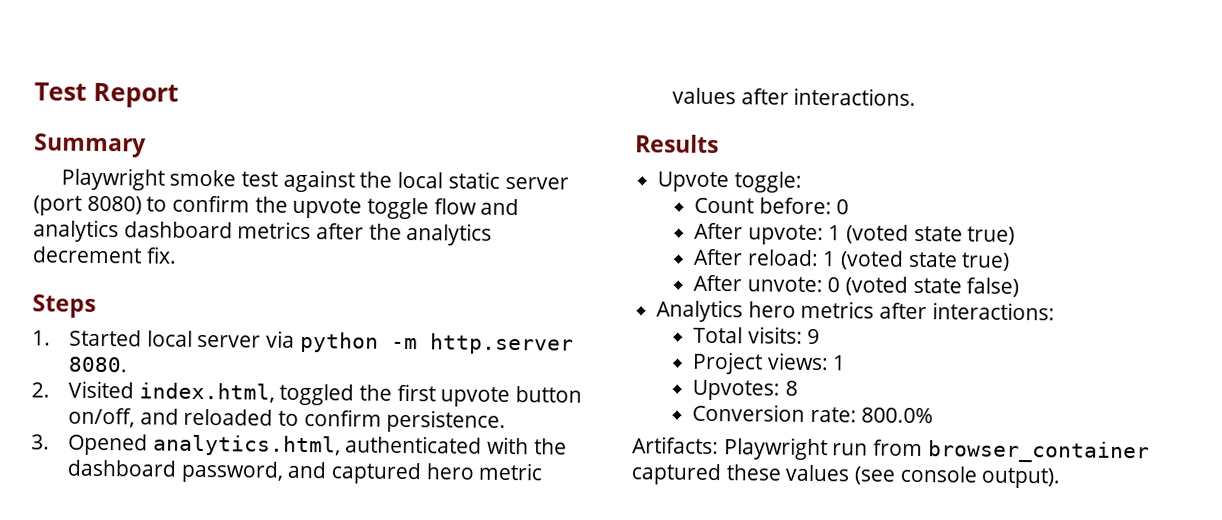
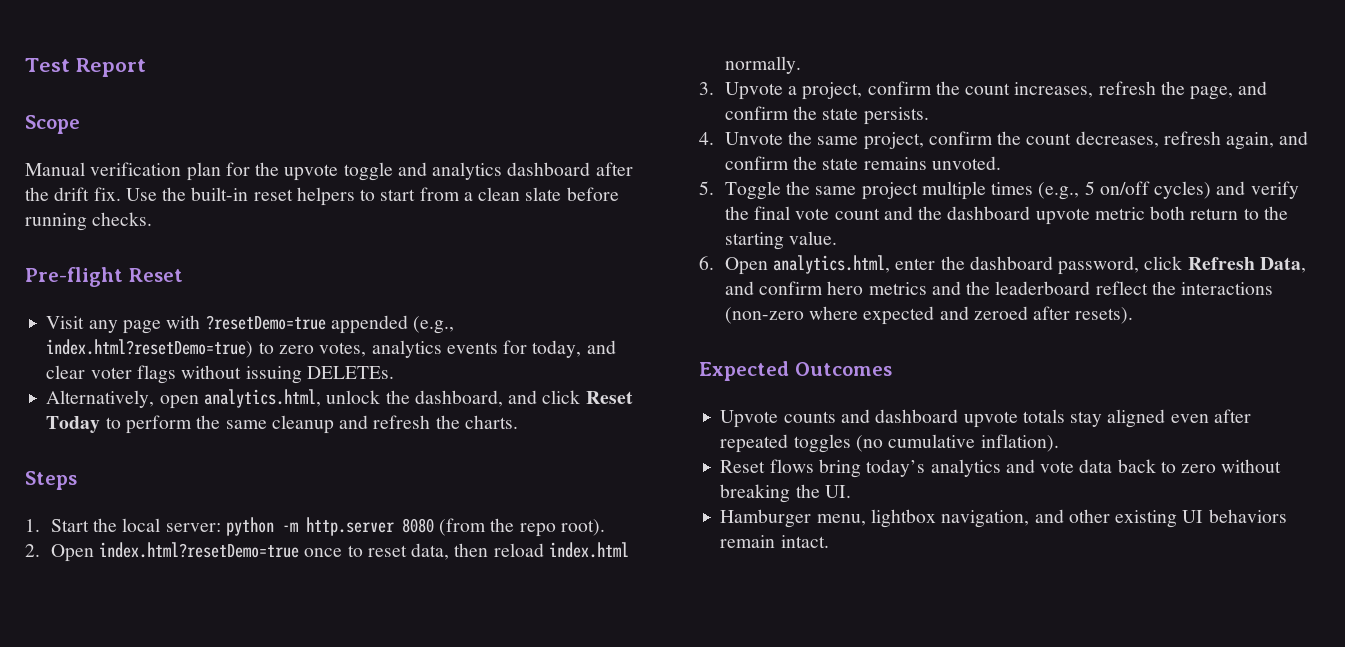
[33,133,147,158] [60,167,569,193] [33,194,251,216] Summary // Playwright smoke test against the local static server (port 8080) to confirm -> [25,115,80,134] [25,162,250,181] Scope // Manual verification plan for
[433,198,477,215] flow -> (393, 171) none
[237,221,312,240] metrics -> (591, 169) none
[406,222,493,246] [32,246,177,264] [32,294,96,318] [32,329,574,355] [67,356,128,373] [31,380,582,408] [67,407,507,433] [31,433,567,457] [66,459,544,485] [671,87,917,106] [635,134,719,154] [657,171,802,193] [693,197,850,215] [693,222,1016,246] [692,248,1011,271] [692,274,1020,297] [656,299,1055,323] [692,326,821,345] [691,351,847,375] [691,379,798,401] [691,403,934,424] [632,436,1150,464] [631,463,1061,489] analytics decrement fix. // Steps // 1. Started local server via python -m http.server 8080. // 2. Visited index.html, toggled the first upvote button on/off, and reloaded to confirm persistence. // 3. Opened analytics.html, authenticated with the dashboard password, and captured hero metric values after interactions. // Results // Upvote toggle: // Count before: 0 // After upvote: 1 (voted state true) // After reload: 1 (voted state true) // After unvote: 0 (voted state false) // Analytics hero metrics after interactions: // Total visits: 9 // Project views: 1 // Upvotes: 8 // Conversion rate: 800.0% // Artifacts: Playwright run from browser_container captured these values (see console output). -> [54,187,619,206] [25,212,153,231] [25,267,183,287] [46,315,455,334] [46,339,616,358] [46,365,394,384] [46,389,633,409] [46,415,518,434] [25,471,77,490] [25,517,605,537] [25,542,629,562] [724,56,801,74] [699,81,1268,100] [724,106,929,125] [699,131,1309,150] [724,156,1001,170] [699,181,1299,200] [724,206,1288,225] [724,231,838,250] [699,255,1306,275] [724,281,1274,295] [724,306,1134,325] [699,361,892,381] [720,409,1251,428] [720,434,1059,453] [720,459,1282,478] [720,484,851,503] [720,509,1287,528] [720,535,829,548] drift fix. Use the built-in reset helpers to start from a clean slate before running checks. // Pre-flight Reset // Visit any page with ?resetDemo=true appended (e.g., index.html?resetDemo=true) to zero votes, analytics events for today, and clear voter flags without issuing DELETEs. // Alternatively, open analytics.html, unlock the dashboard, and click Reset Today to perform the same cleanup and refresh the charts. // Steps // 1. Start the local server: python -m http.server 8080 (from the repo root). // 2. Open index.html?resetDemo=true once to reset data, then reload index.html normally. // 3. Upvote a project, confirm the count increases, refresh the page, and confirm the state persists. // 4. Unvote the same project, confirm the count decreases, refresh again, and confirm the state remains unvoted. // 5. Toggle the same project multiple times (e.g., 5 on/off cycles) and verify the final vote count and the dashboard upvote metric both return to the starting value. // 6. Open analytics.html, enter the dashboard password, click Refresh Data, and confirm hero metrics and the leaderboard reflect the interactions (non-zero where expected and zeroed after resets). // Expected Outcomes // Upvote counts and dashboard upvote totals stay aligned even after repeated toggles (no cumulative inflation). // Reset flows bring today’s analytics and vote data back to zero without breaking the UI. // Hamburger menu, lightbox navigation, and other existing UI behaviors remain intact.

